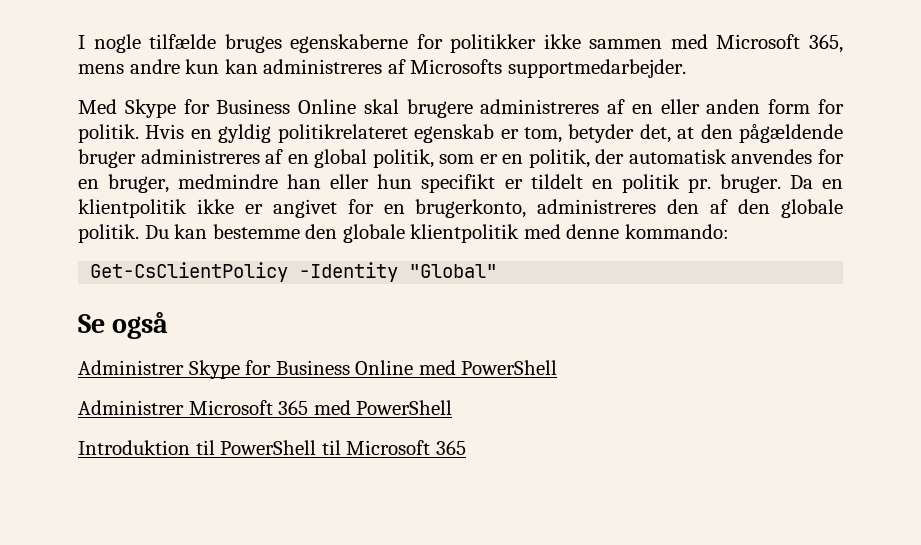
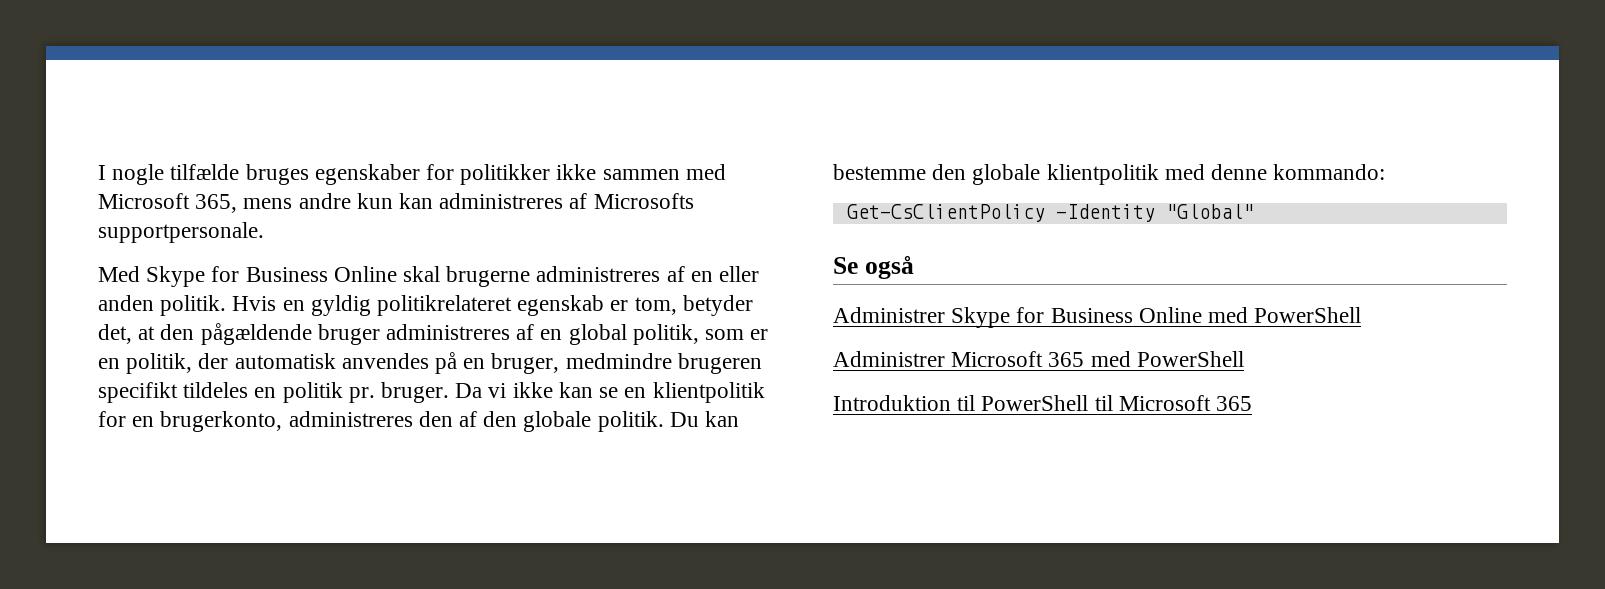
[290,34,409,53] egenskaberne -> [314,164,420,185] egenskaber
[507,59,686,78] supportmedarbejder. -> [98,222,264,243] supportpersonale.
[406,99,473,118] brugere -> [446,266,531,287] brugerne
[768,99,845,114] form for -> (154, 303) none
[818,149,845,164] for -> [435,352,458,374] på
[287,174,583,193] han eller hun specifikt er tildelt -> [677,353,762,374] [98,382,249,403] brugeren specifikt tildeles
[821,179,843,189] [78,199,337,218] en klientpolitik ikke er angivet -> [488,382,765,403] vi ikke kan se en klientpolitik

